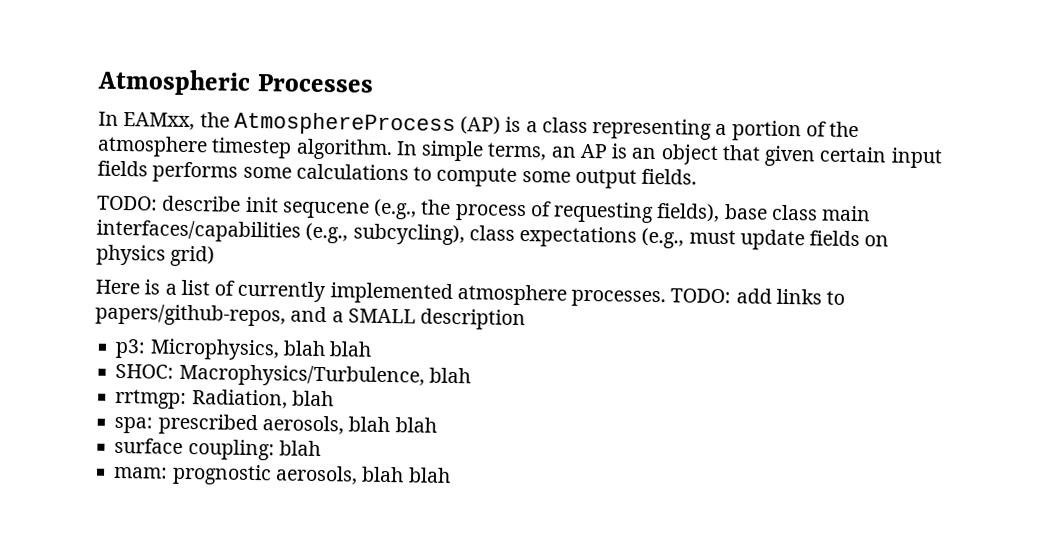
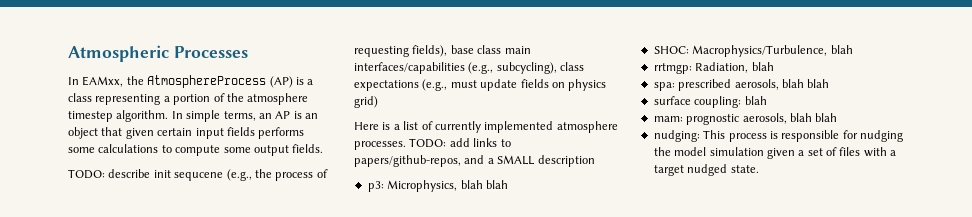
(451, 475) none -> [653,130,903,142] [653,147,897,159] [653,164,759,176] // nudging: This process is responsible for nudging the model simulation given a set of files with a target nudged state.

